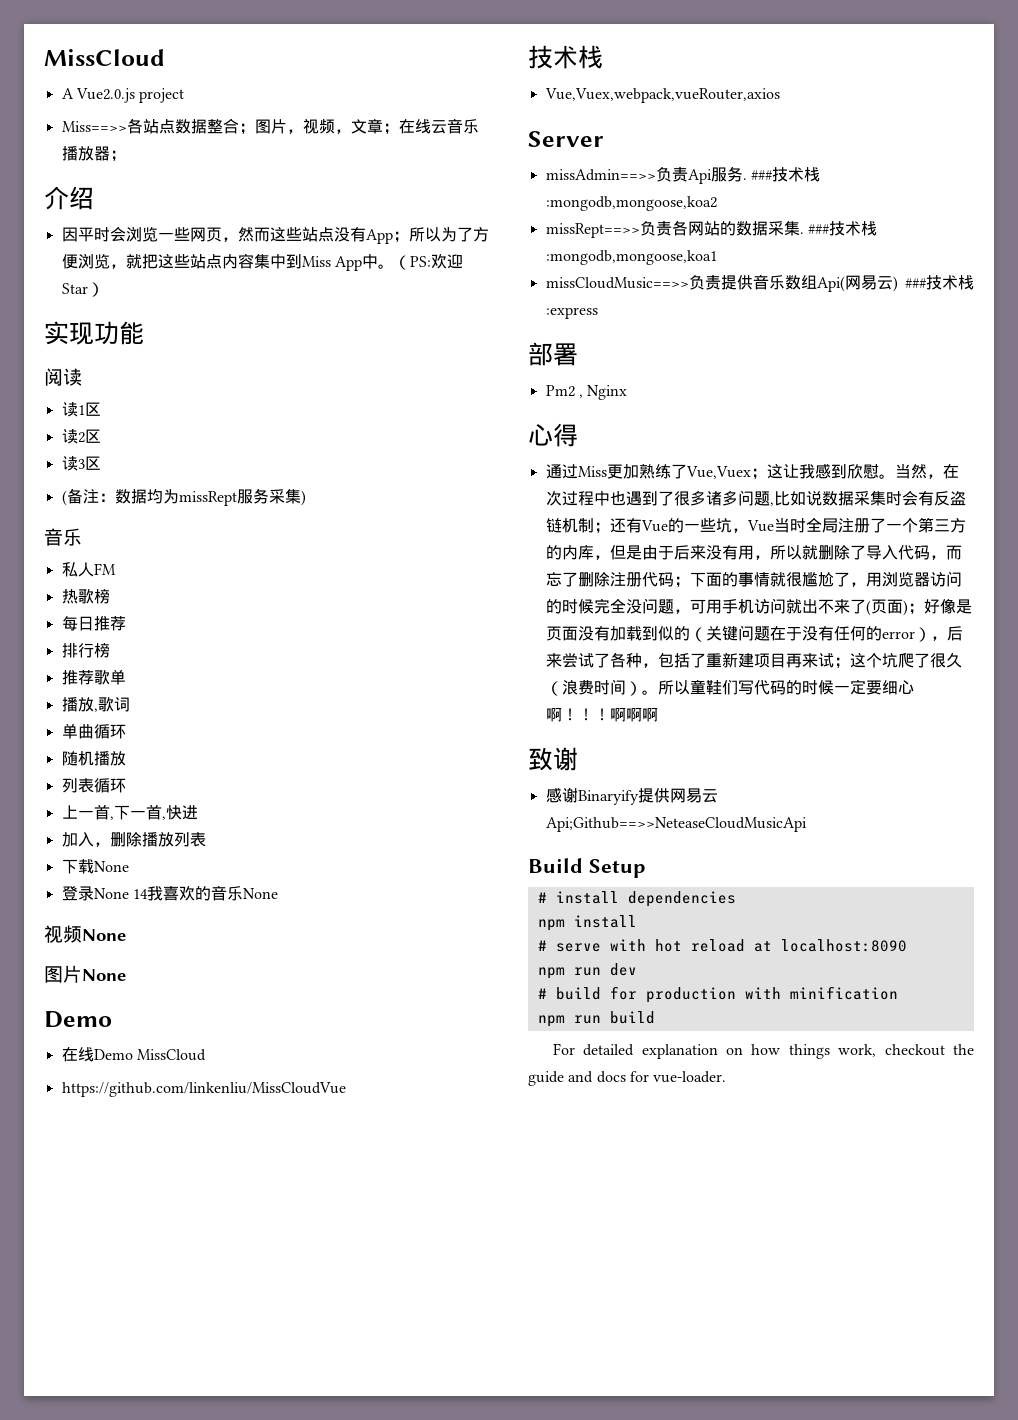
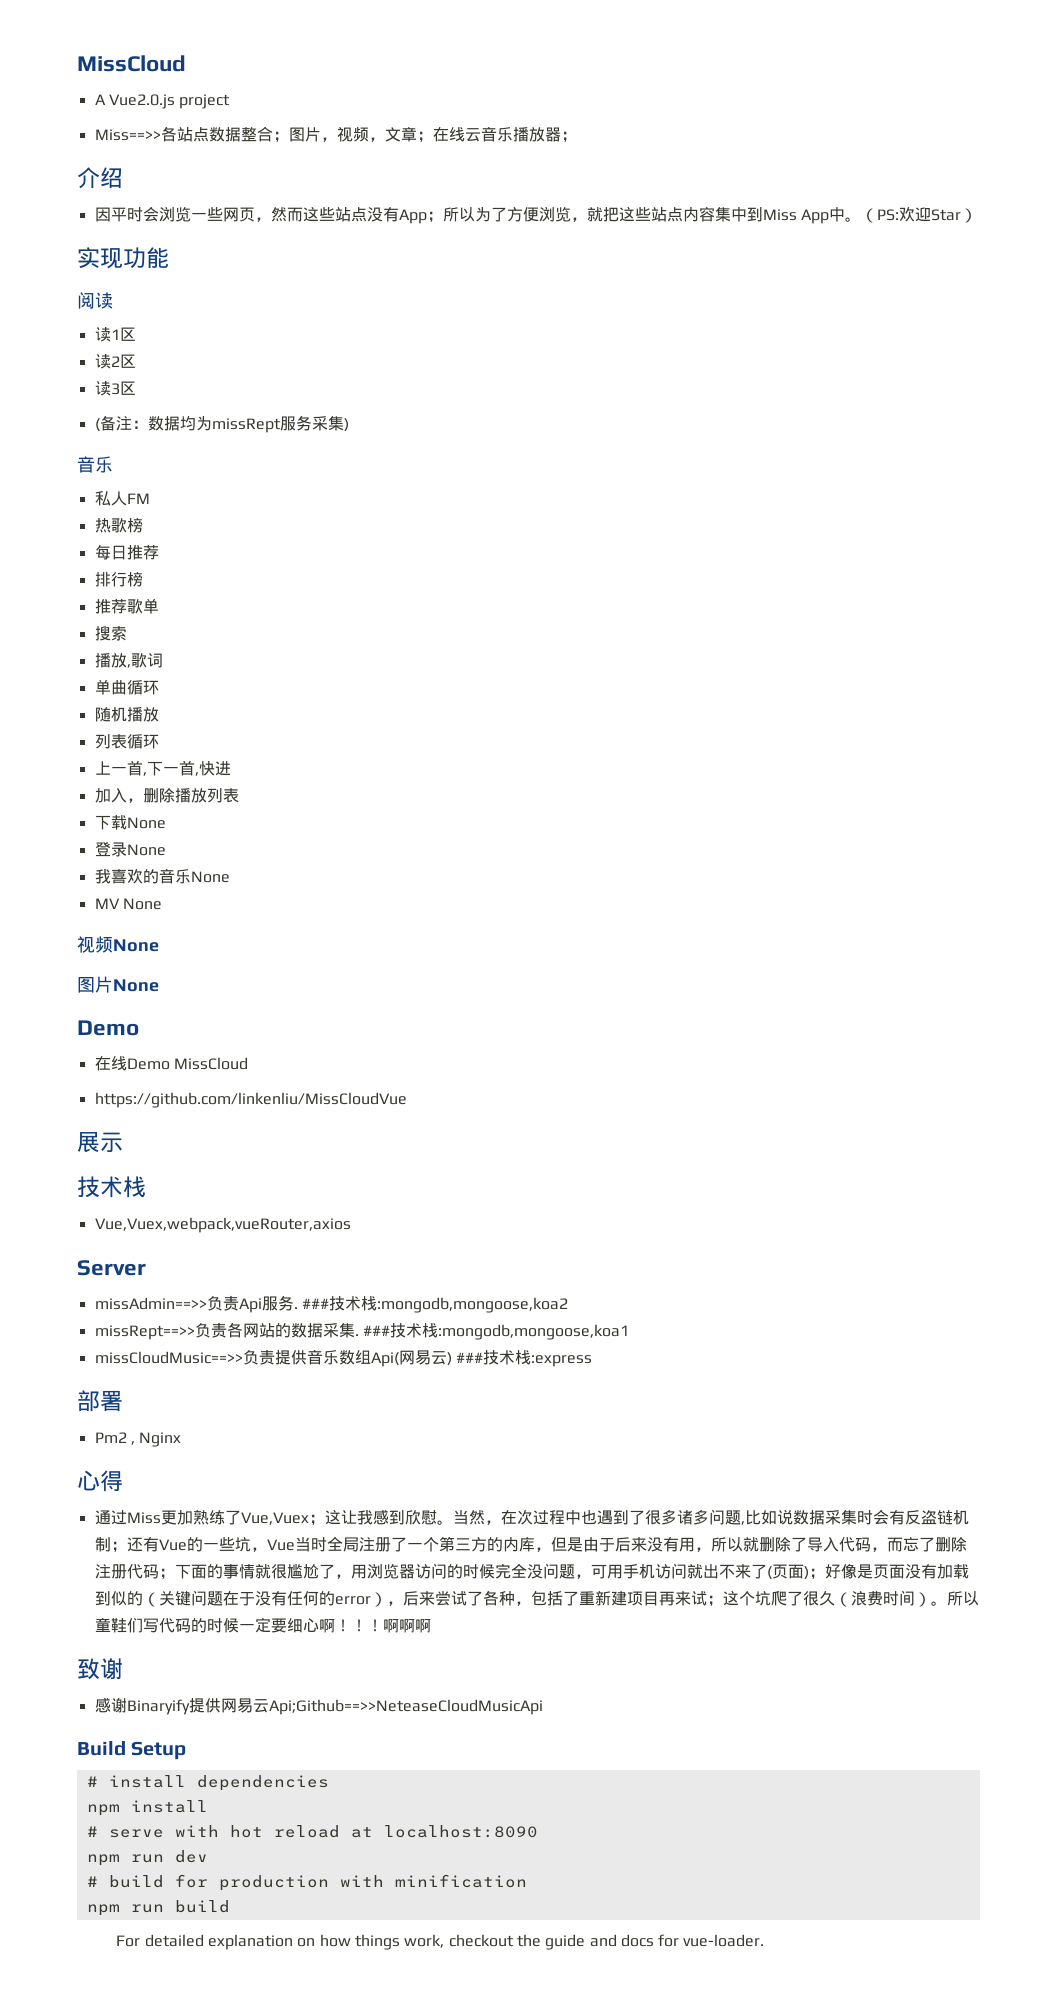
(126, 677) none -> [94,626,127,641] // 搜索
[132,889,148,899] 14 -> (166, 850) //
(278, 893) none -> [94,898,162,910] // MV None
(346, 1089) none -> [77,1132,123,1153] // 展示

